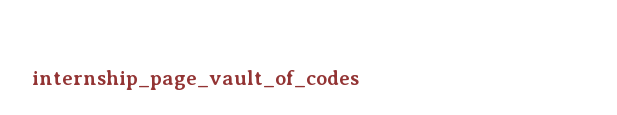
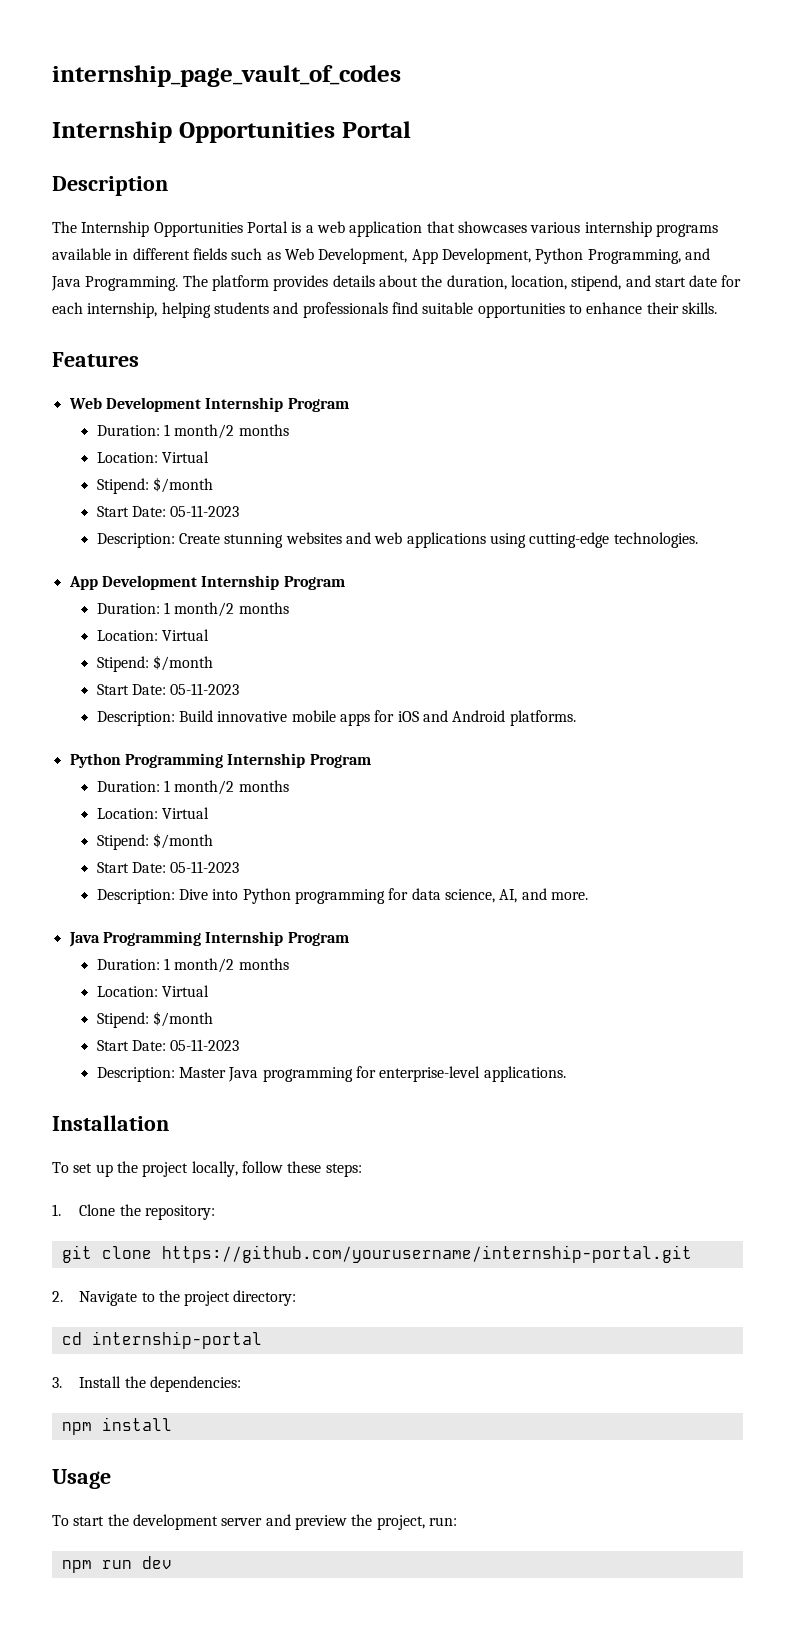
(359, 80) none -> [52,121,411,143] [52,176,168,196] [52,221,718,237] [52,248,710,264] [51,275,742,291] [52,302,717,318] [52,352,139,367] [68,397,349,412] [96,424,289,439] [96,451,210,463] [96,477,214,494] [96,505,240,517] [96,532,698,548] [68,575,345,590] [96,602,289,617] [96,629,210,641] [96,655,214,672] [96,683,240,695] [96,710,576,726] [69,753,371,768] [96,780,289,795] [96,807,210,819] [96,833,214,850] [96,861,240,873] [96,888,588,904] [68,931,349,947] [96,958,289,973] [96,985,210,997] [96,1011,214,1028] [96,1039,240,1051] [96,1066,566,1082] [52,1115,169,1131] [52,1161,362,1177] [52,1204,215,1220] [61,1245,692,1263] [52,1290,297,1306] [61,1331,262,1349] [52,1376,241,1392] [61,1417,172,1435] [52,1469,111,1489] [52,1514,457,1530] [61,1556,172,1573] // Internship Opportunities Portal // Description // The Internship Opportunities Portal is a web application that showcases various internship programs available in different fields such as Web Development, App Development, Python Programming, and Java Programming. The platform provides details about the duration, location, stipend, and start date for each internship, helping students and professionals find suitable opportunities to enhance their skills. // Features // Web Development Internship Program // Duration: 1 month/2 months // Location: Virtual // Stipend: $/month // Start Date: 05-11-2023 // Description: Create stunning websites and web applications using cutting-edge technologies. // App Development Internship Program // Duration: 1 month/2 months // Location: Virtual // Stipend: $/month // Start Date: 05-11-2023 // Description: Build innovative mobile apps for iOS and Android platforms. // Python Programming Internship Program // Duration: 1 month/2 months // Location: Virtual // Stipend: $/month // Start Date: 05-11-2023 // Description: Dive into Python programming for data science, AI, and more. // Java Programming Internship Program // Duration: 1 month/2 months // Location: Virtual // Stipend: $/month // Start Date: 05-11-2023 // Description: Master Java programming for enterprise-level applications. // Installation // To set up the project locally, follow these steps: // 1. Clone the repository: // git clone https://github.com/yourusername/internship-portal.git // 2. Navigate to the project directory: // cd internship-portal // 3. Install the dependencies: // npm install // Usage // To start the development server and preview the project, run: // npm run dev

